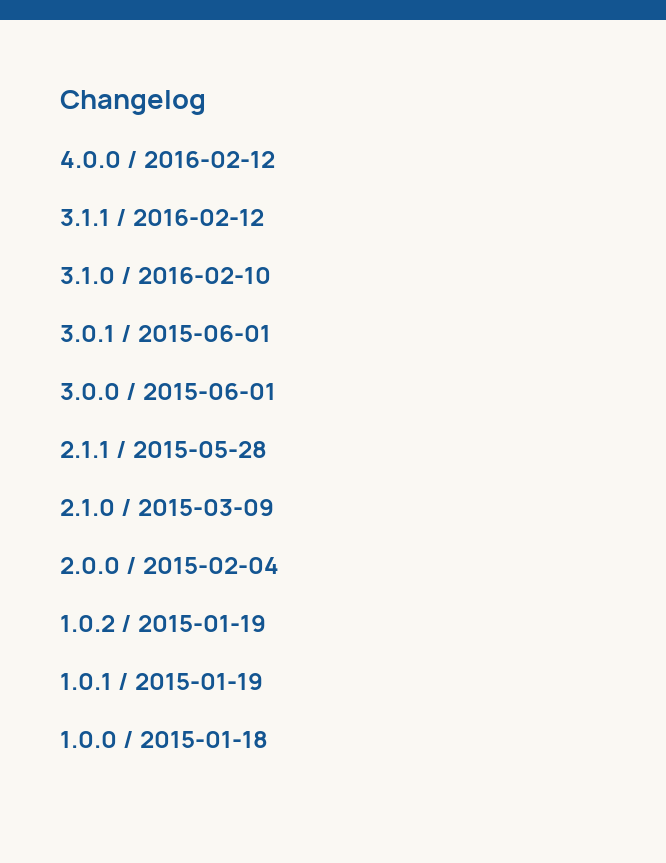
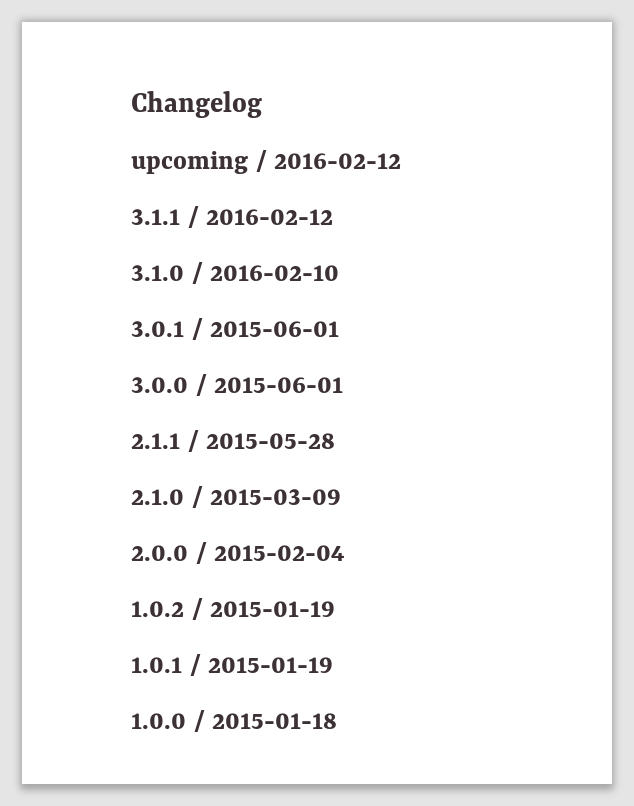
[60,151,121,168] 4.0.0 -> [131,151,248,174] upcoming

